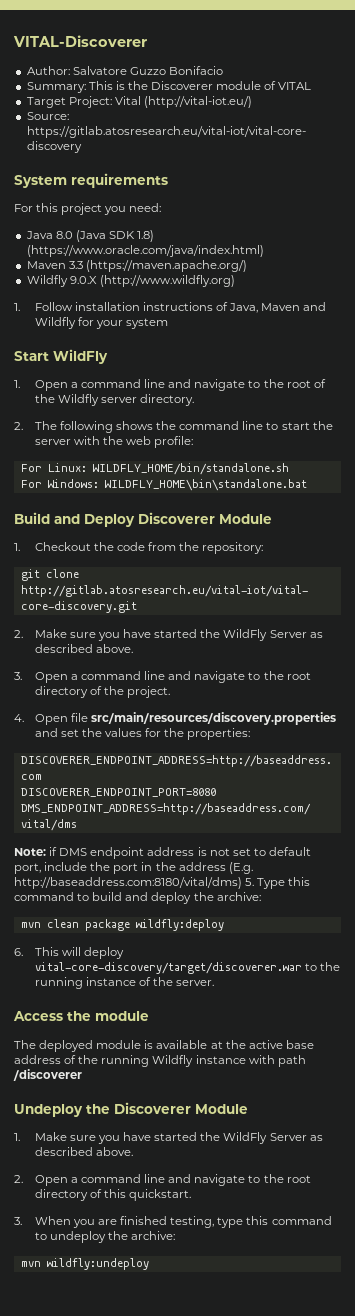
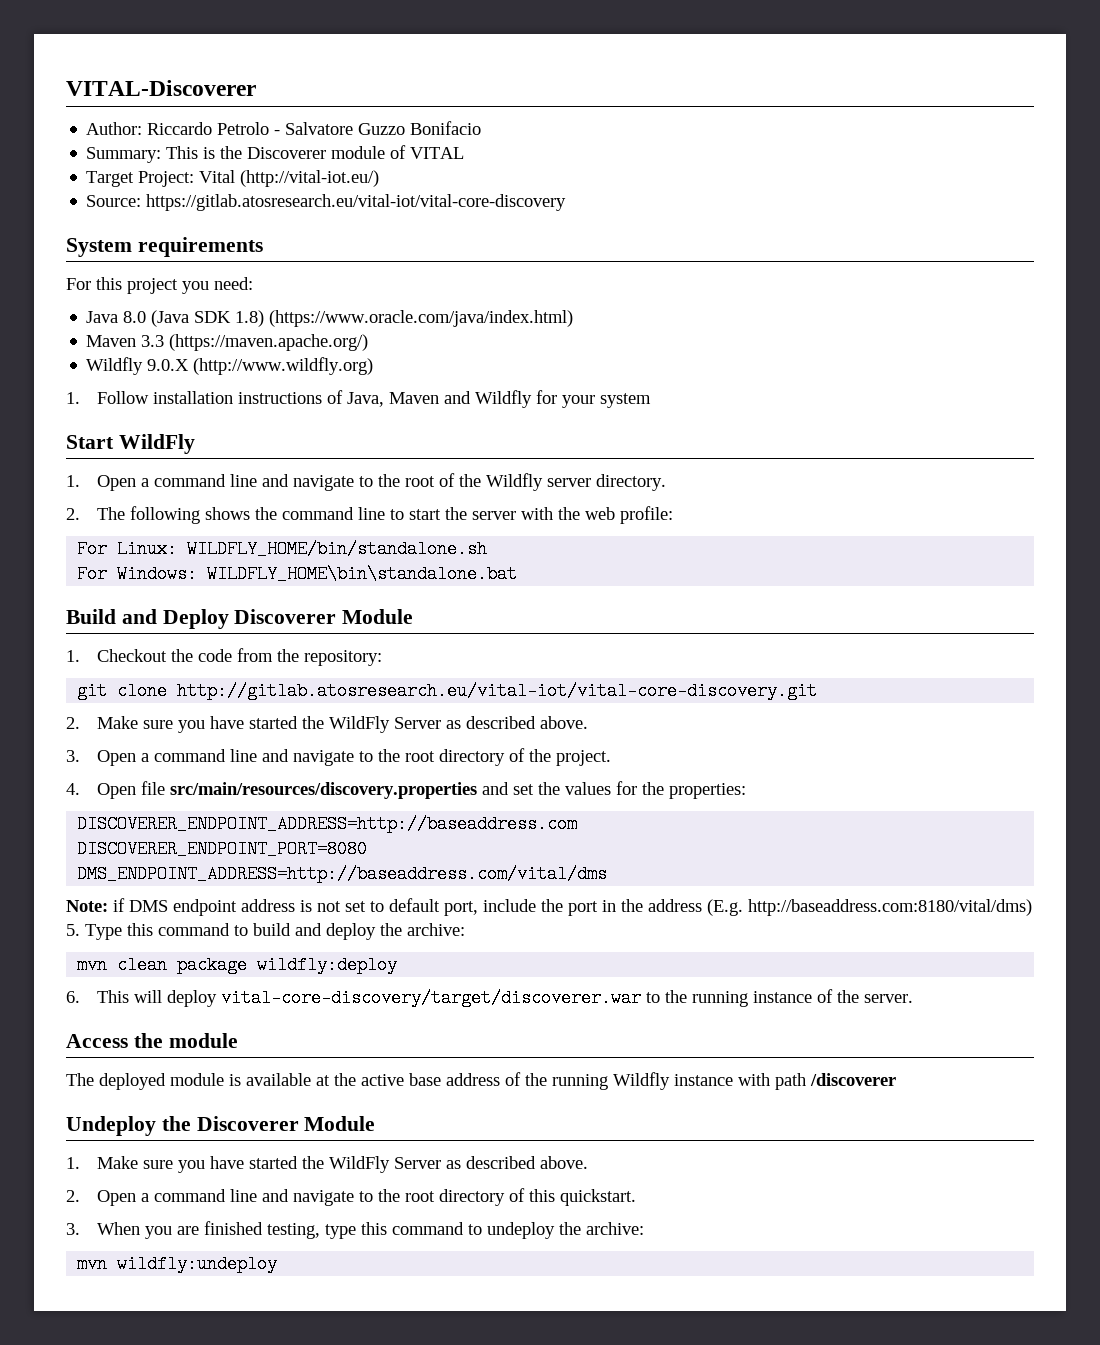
(70, 70) none -> [147,122,281,135] Riccardo Petrolo -

